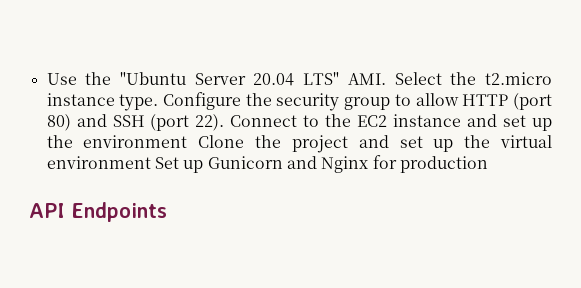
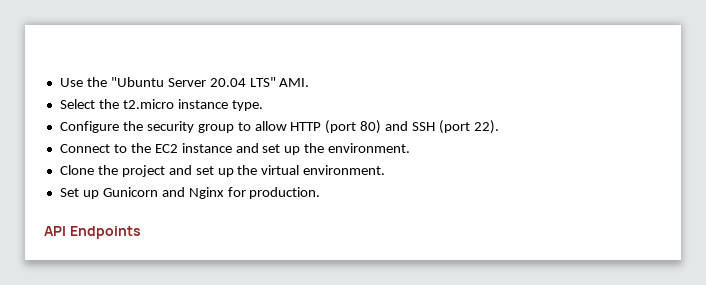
(386, 79) none -> (310, 82) //
(159, 102) none -> (263, 105) //
(225, 122) none -> (499, 127) //
[83,135,188,148] environment -> [328,143,411,153] environment. //
[46,156,151,169] environment -> [303,165,386,175] environment. //
[399,156,488,173] production -> [249,187,321,199] production.

